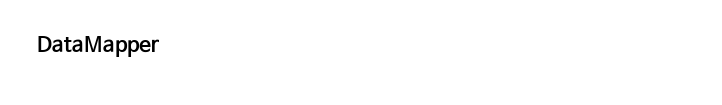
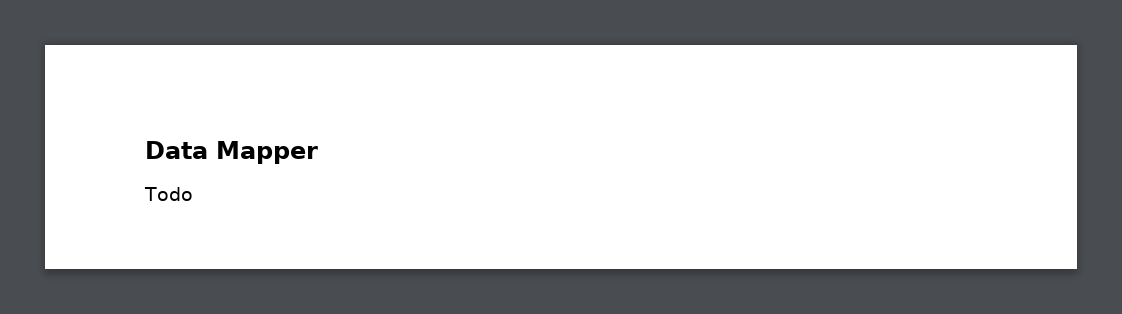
[37,36,159,57] DataMapper -> [145,141,318,164] [144,187,193,201] Data Mapper // Todo

